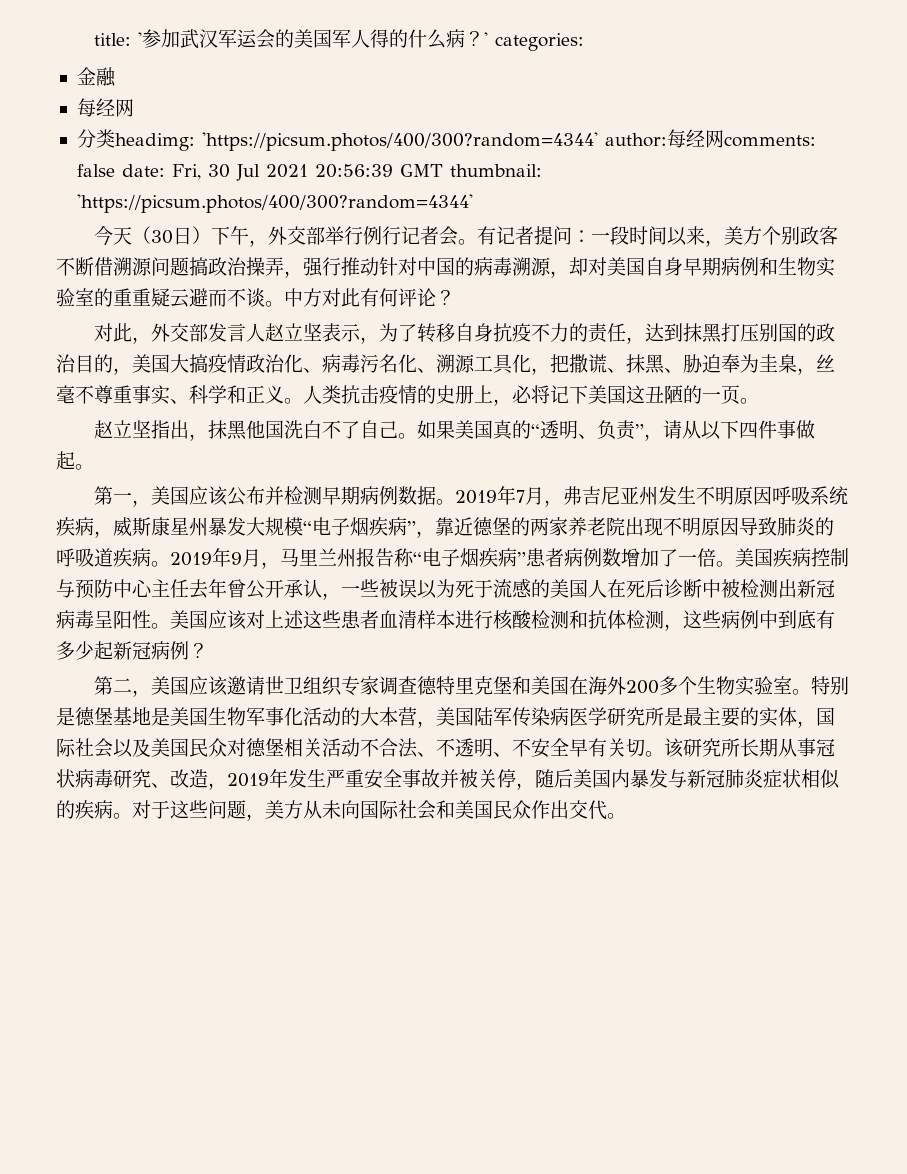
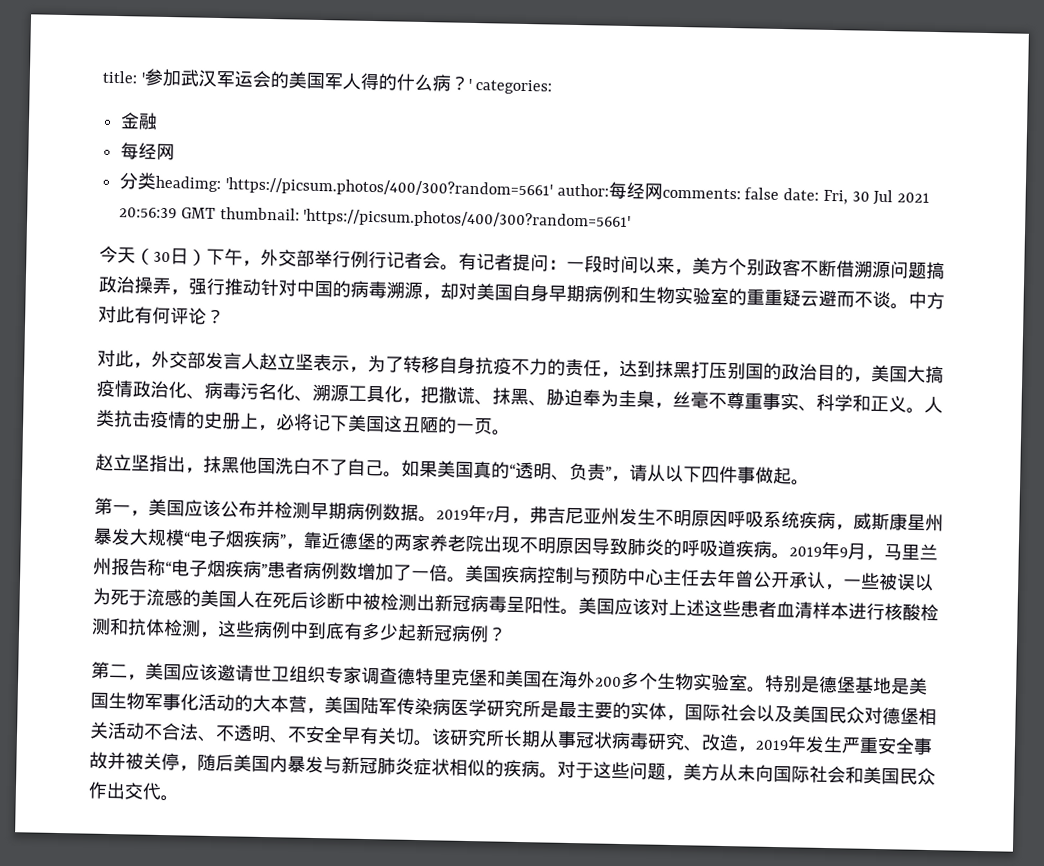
[201,132,598,151] 'https://picsum.photos/400/300?random=4344' -> [224,177,553,199] 'https://picsum.photos/400/300?random=5661'
[76,194,473,213] 'https://picsum.photos/400/300?random=4344' -> [303,208,632,231] 'https://picsum.photos/400/300?random=5661'

